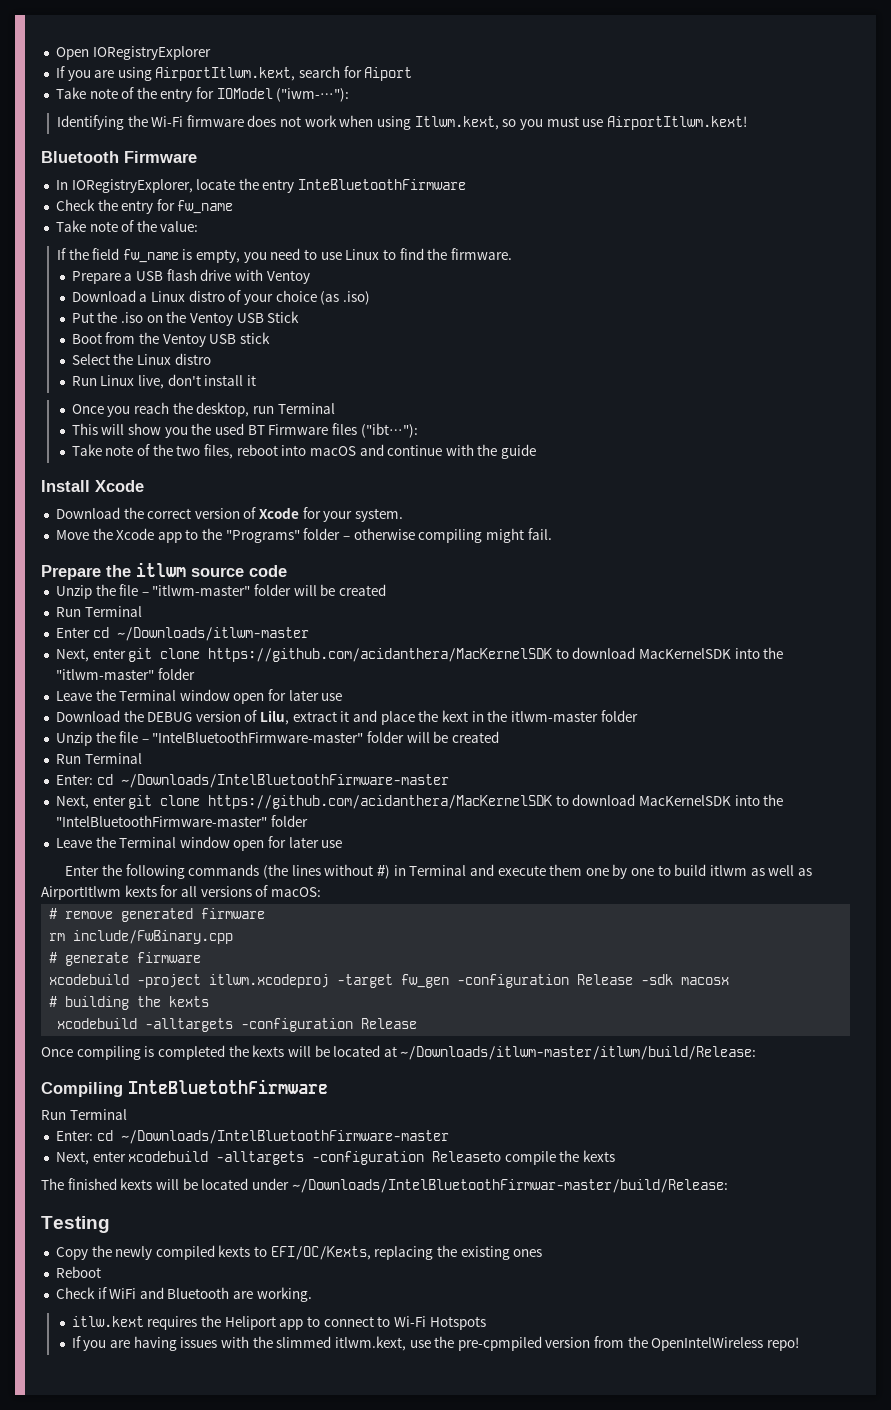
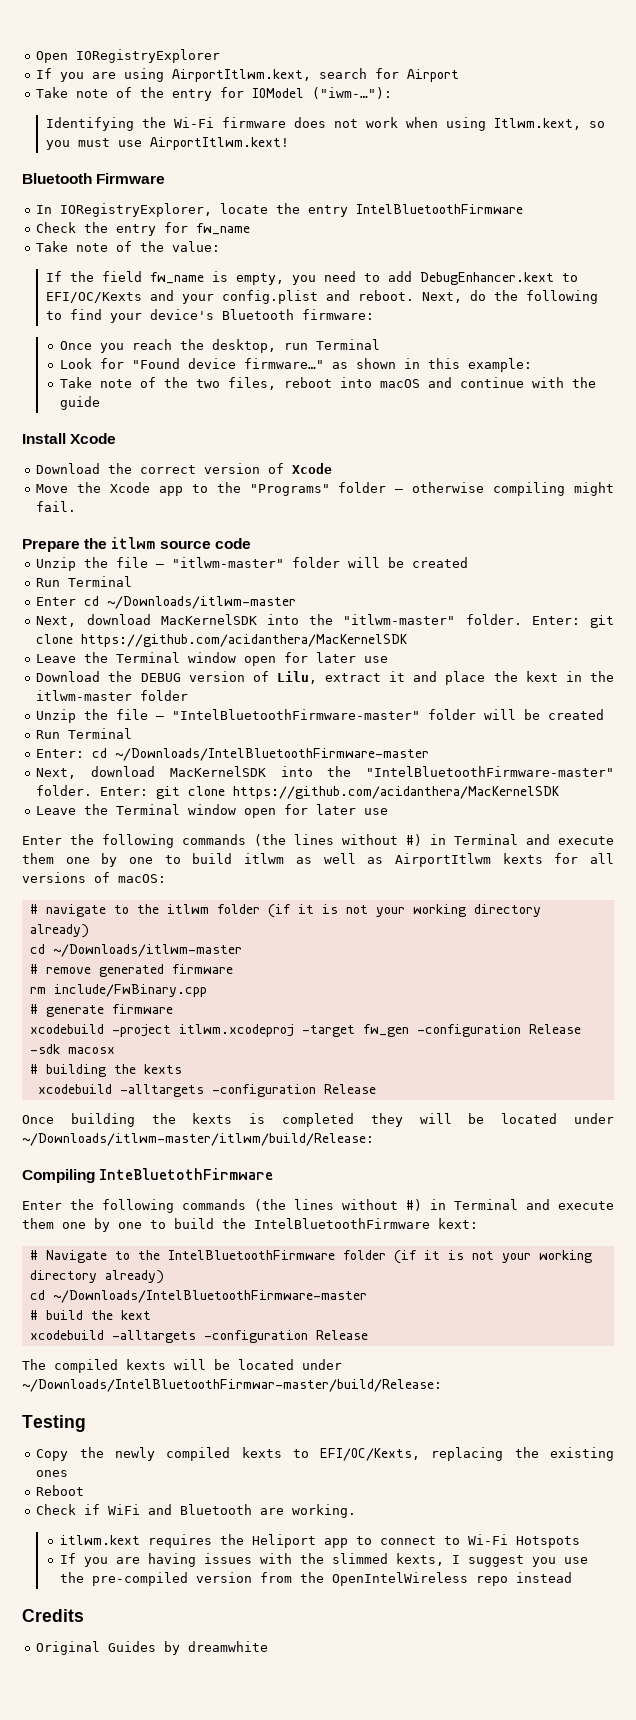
[364,67,413,81] Aiport -> [407,69,460,82] Airport
[298,179,467,190] InteBluetoothFirmware -> [356,204,524,214] IntelBluetoothFirmware
[320,248,512,260] [71,269,310,284] [71,290,370,305] [71,311,300,326] [71,332,270,347] [71,353,211,365] [71,374,256,389] use Linux to find the firmware. // Prepare a USB flash drive with Ventoy // Download a Linux distro of your choice (as .iso) // Put the .iso on the Ventoy USB Stick // Boot from the Ventoy USB stick // Select the Linux distro // Run Linux live, don't install it -> [387,271,578,285] [45,290,598,304] [45,309,374,323] add DebugEnhancer.kext to EFI/OC/Kexts and your config.plist and reboot. Next, do the following to find your device's Bluetooth firmware:
[71,423,418,438] This will show you the used BT Firmware files ("ibt…"): -> [59,358,532,372] Look for "Found device firmware…" as shown in this example:
[302,507,404,522] for your system. -> (333, 468) none
[92,648,569,662] enter git clone https://github.com/acidanthera/MacKernelSDK to -> (77, 621) none
[157,668,195,680] folder -> [465,614,614,628] [36,634,408,647] folder. Enter: git clone https://github.com/acidanthera/MacKernelSDK
[92,795,569,809] enter git clone https://github.com/acidanthera/MacKernelSDK to -> (77, 773) none
[270,815,308,827] folder -> [36,785,560,799] folder. Enter: git clone https://github.com/acidanthera/MacKernelSDK
(321, 892) none -> [29,904,541,918] [29,924,89,938] [29,944,242,957] // # navigate to the itlwm folder (if it is not your working directory already) // cd ~/Downloads/itlwm-master
[76,1045,397,1060] compiling is completed the kexts will be located at -> [70,1113,614,1127] building the kexts is completed they will be located under
[41,1109,127,1120] [55,1130,449,1144] [55,1150,616,1165] Run Terminal // Enter: cd ~/Downloads/IntelBluetoothFirmware-master // Next, enter xcodebuild -alltargets -configuration Releaseto compile the kexts -> [22,1199,614,1213] [22,1218,478,1232] [29,1250,592,1264] [29,1270,164,1284] [29,1290,367,1303] [29,1310,151,1320] [29,1330,368,1343] Enter the following commands (the lines without #) in Terminal and execute them one by one to build the IntelBluetoothFirmware kext: // # Navigate to the IntelBluetoothFirmware folder (if it is not your working directory already) // cd ~/Downloads/IntelBluetoothFirmware-master // # build the kext // xcodebuild -alltargets -configuration Release
[67,1178,117,1190] finished -> [54,1359,118,1373] compiled
[71,1316,144,1327] itlw.kext -> [59,1535,140,1545] itlwm.kext
[334,1336,406,1351] itlwm.kext, -> [395,1553,556,1567] kexts, I suggest you
[457,1336,542,1351] pre-cpmpiled -> [91,1572,188,1586] pre-compiled
[767,1337,800,1351] repo! -> [475,1572,572,1586] [22,1609,84,1622] [36,1641,269,1655] repo instead // Credits // Original Guides by dreamwhite

